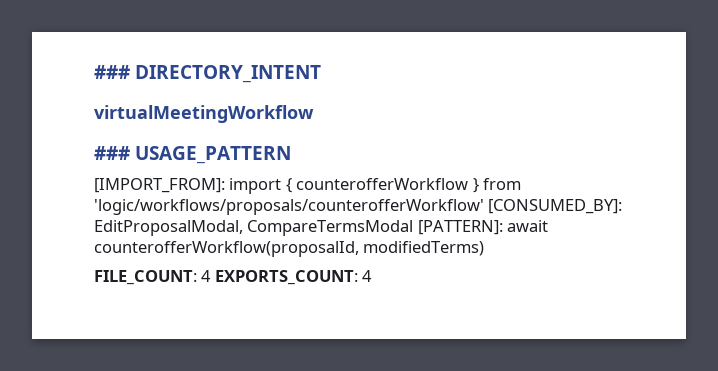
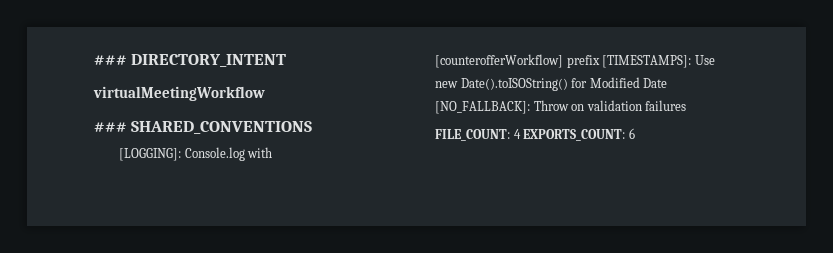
[135,146,292,164] [94,178,522,194] [94,199,623,215] [94,220,549,236] [94,241,485,257] USAGE_PATTERN // [IMPORT_FROM]: import { counterofferWorkflow } from 'logic/workflows/proposals/counterofferWorkflow' [CONSUMED_BY]: EditProposalModal, CompareTermsModal [PATTERN]: await counterofferWorkflow(proposalId, modifiedTerms) -> [131,121,313,134] [119,147,273,161] [435,54,715,68] [435,77,668,91] [435,100,687,114] SHARED_CONVENTIONS // [LOGGING]: Console.log with [counterofferWorkflow] prefix [TIMESTAMPS]: Use new Date().toISOString() for Modified Date [NO_FALLBACK]: Throw on validation failures
[362,270,373,282] 4 -> [628,128,635,139] 6

